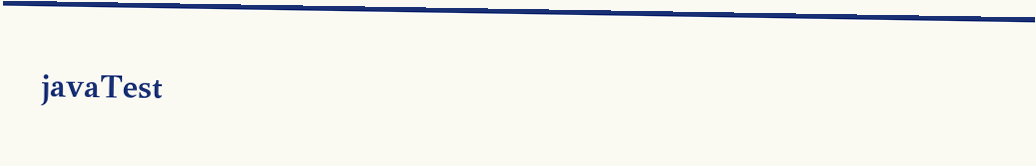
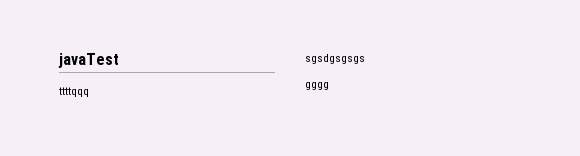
(164, 91) none -> [59,87,89,97] [305,54,365,64] [305,82,329,90] // ttttqqq // sgsdgsgsgs // gggg

